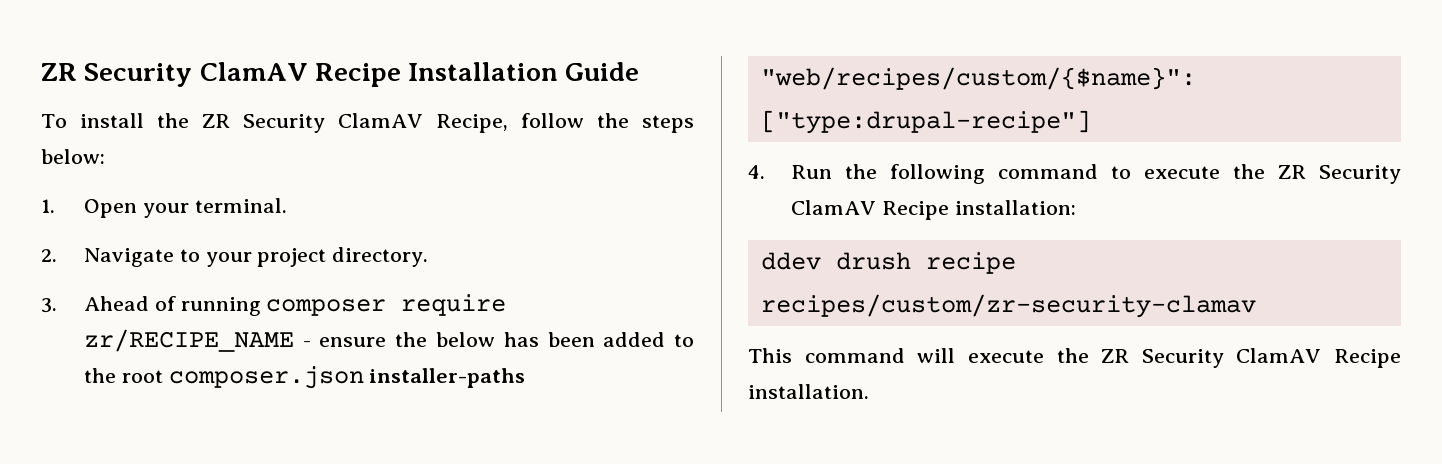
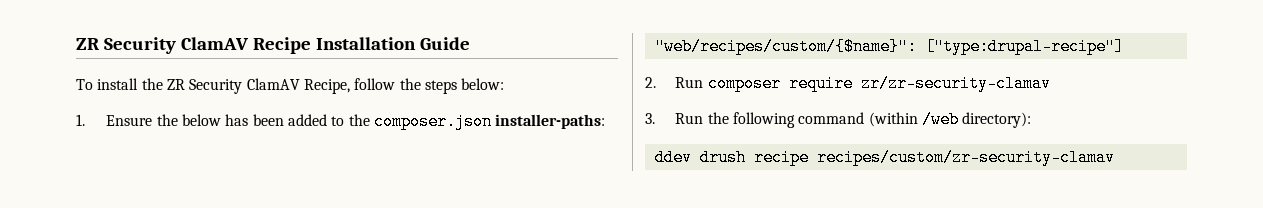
[83,198,287,218] [41,247,429,267] [41,294,507,316] [83,329,387,352] Open your terminal. // 2. Navigate to your project directory. // 3. Ahead of running composer require zr/RECIPE_NAME - ensure -> [106,115,153,126] Ensure
[121,366,526,389] root composer.json installer-paths -> [373,113,606,130] composer.json installer-paths:
[748,164,1401,184] [790,200,1076,220] [760,252,1016,274] [760,294,1256,318] [748,348,1401,368] [748,384,869,399] 4. Run the following command to execute the ZR Security ClamAV Recipe installation: // ddev drush recipe recipes/custom/zr-security-clamav // This command will execute the ZR Security ClamAV Recipe installation. -> [645,75,1051,92] [645,111,1032,128] [654,149,1115,166] 2. Run composer require zr/zr-security-clamav // 3. Run the following command (within /web directory): // ddev drush recipe recipes/custom/zr-security-clamav

